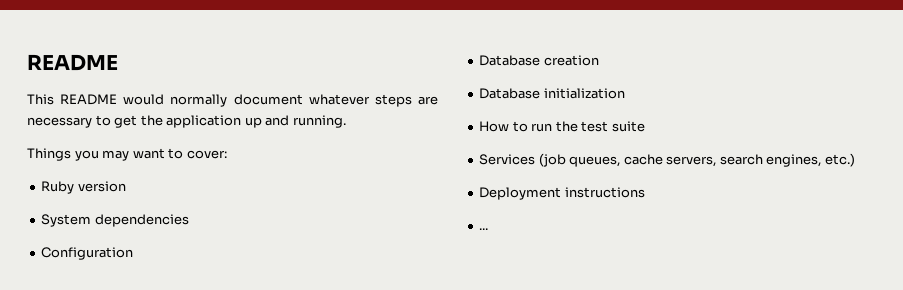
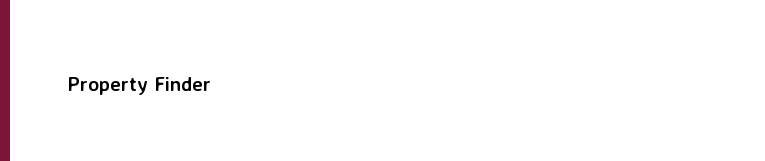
[27,54,118,71] [27,94,439,107] [27,115,346,128] [27,148,227,161] [41,181,126,194] [41,214,189,227] [41,247,134,260] [479,55,599,66] [479,88,625,99] [479,121,645,132] [479,153,855,167] [479,187,645,200] [479,228,489,230] README // This README would normally document whatever steps are necessary to get the application up and running. // Things you may want to cover: // Ruby version // System dependencies // Configuration // Database creation // Database initialization // How to run the test suite // Services (job queues, cache servers, search engines, etc.) // Deployment instructions // ... -> [67,77,211,95] Property Finder

